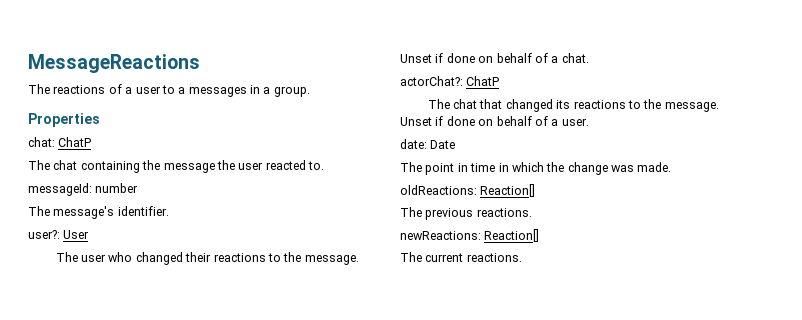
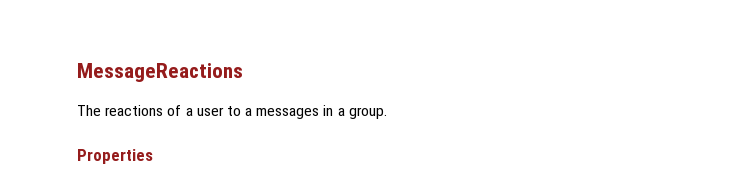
[28,137,92,147] [28,160,324,173] [28,183,139,196] [28,206,169,219] [28,230,90,239] [55,252,359,265] [400,53,589,63] [400,76,500,86] [427,99,719,112] [400,116,589,126] [400,139,456,149] [400,162,672,175] [400,184,536,197] [400,207,532,220] [400,229,540,242] [400,252,522,262] // chat: ChatP // The chat containing the message the user reacted to. // messageId: number // The message's identifier. // user?: User // The user who changed their reactions to the message. Unset if done on behalf of a chat. // actorChat?: ChatP // The chat that changed its reactions to the message. Unset if done on behalf of a user. // date: Date // The point in time in which the change was made. // oldReactions: Reaction[] // The previous reactions. // newReactions: Reaction[] // The current reactions. -> (153, 156) none

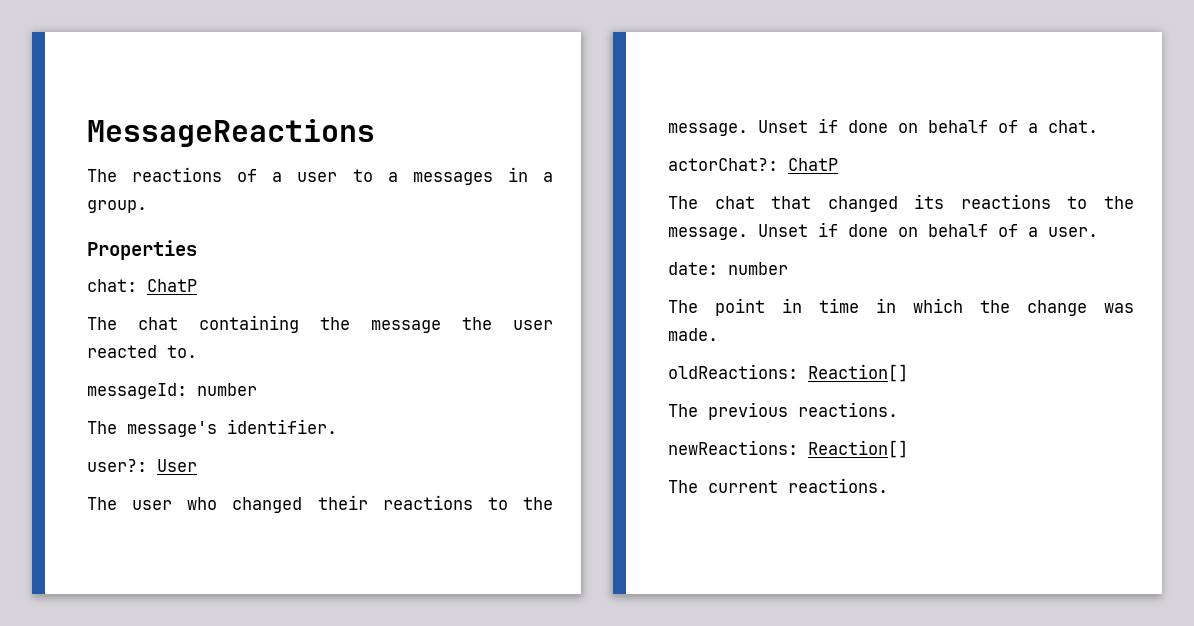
(153, 156) none -> [87,279,197,292] [87,315,553,333] [87,345,197,358] [87,383,257,399] [87,419,337,437] [87,459,197,472] [87,495,553,513] [668,118,1098,136] [668,158,838,171] [668,194,1134,212] [668,222,1098,240] [668,262,788,275] [668,298,1134,316] [668,328,718,341] [668,364,908,382] [668,402,898,420] [668,440,908,458] [668,478,888,493] // chat: ChatP // The chat containing the message the user reacted to. // messageId: number // The message's identifier. // user?: User // The user who changed their reactions to the message. Unset if done on behalf of a chat. // actorChat?: ChatP // The chat that changed its reactions to the message. Unset if done on behalf of a user. // date: number // The point in time in which the change was made. // oldReactions: Reaction[] // The previous reactions. // newReactions: Reaction[] // The current reactions.

